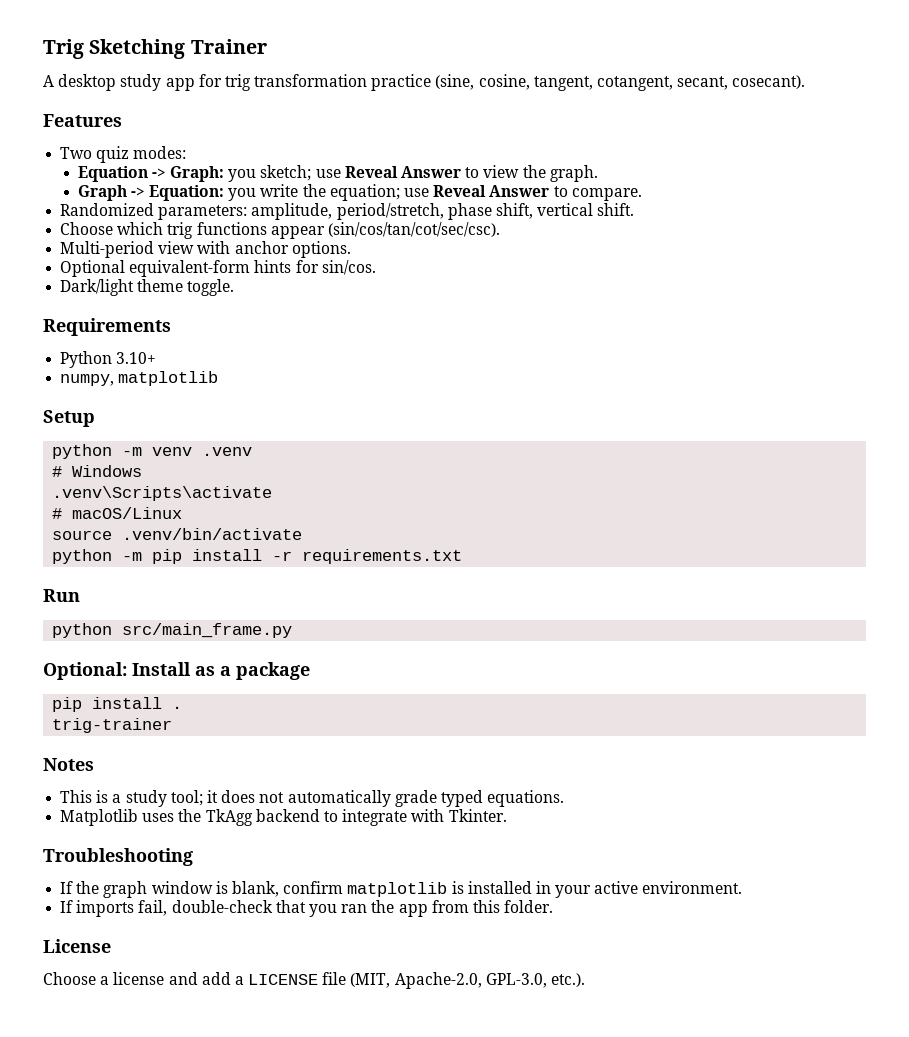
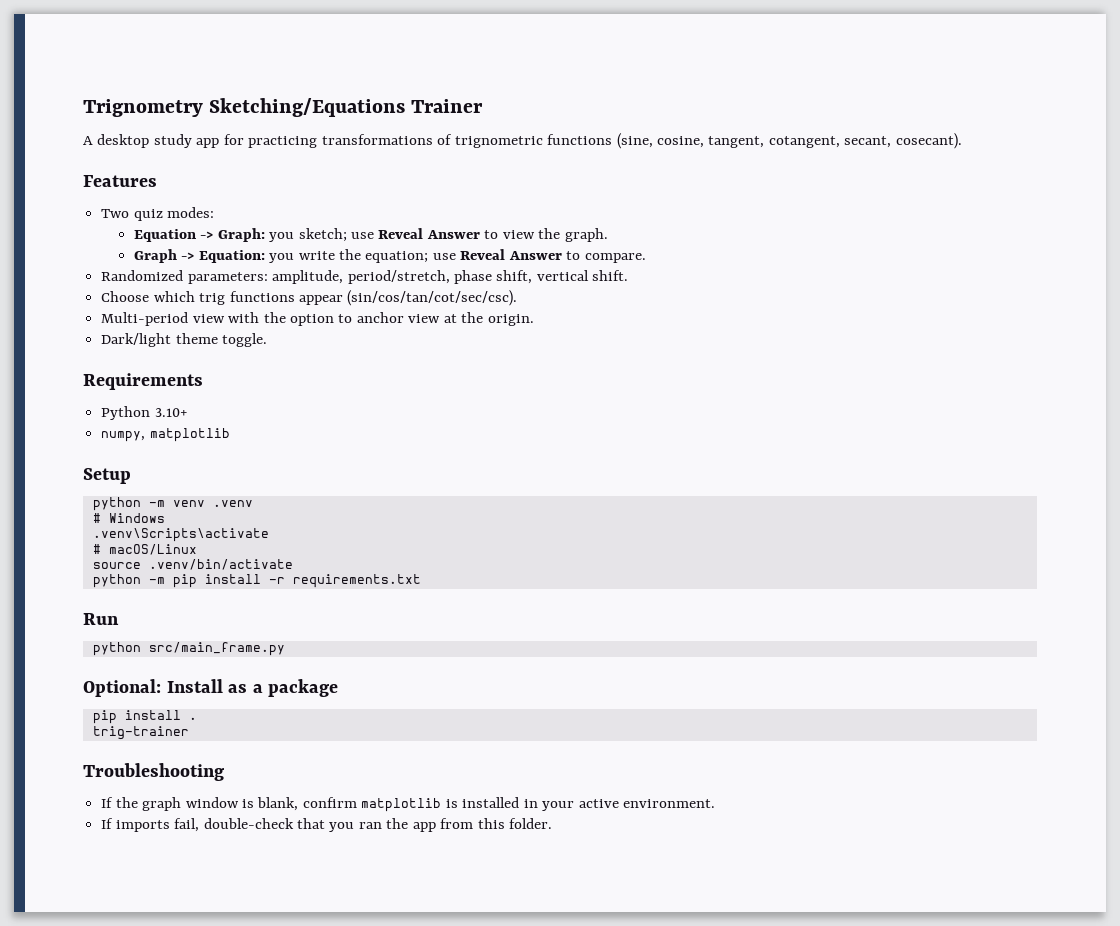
[43,39,186,59] Trig Sketching -> [83,98,406,117] Trignometry Sketching/Equations
[224,74,432,91] trig transformation practice -> [248,134,613,148] practicing transformations of trignometric functions
[234,241,351,258] [60,260,376,277] anchor options. // Optional equivalent-form hints for sin/cos. -> [263,312,534,326] the option to anchor view at the origin.
[43,758,94,771] [60,790,565,807] [60,809,507,826] // Notes // This is a study tool; it does not automatically grade typed equations. // Matplotlib uses the TkAgg backend to integrate with Tkinter. -> (189, 733) none
[43,939,111,953] [43,972,586,989] // License // Choose a license and add a LICENSE file (MIT, Apache-2.0, GPL-3.0, etc.). -> (553, 823) none

